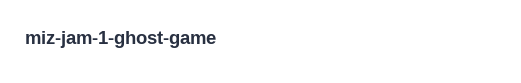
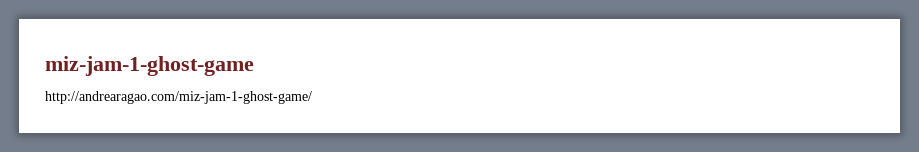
(216, 39) none -> [45,91,312,104] // http://andrearagao.com/miz-jam-1-ghost-game/

